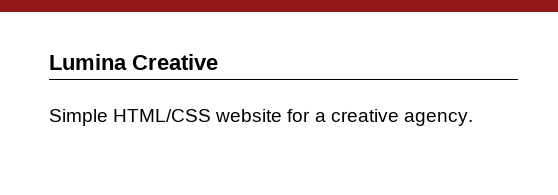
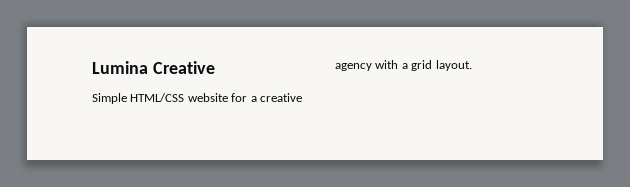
[403,112,473,126] agency. -> [335,60,472,71] agency with a grid layout.

